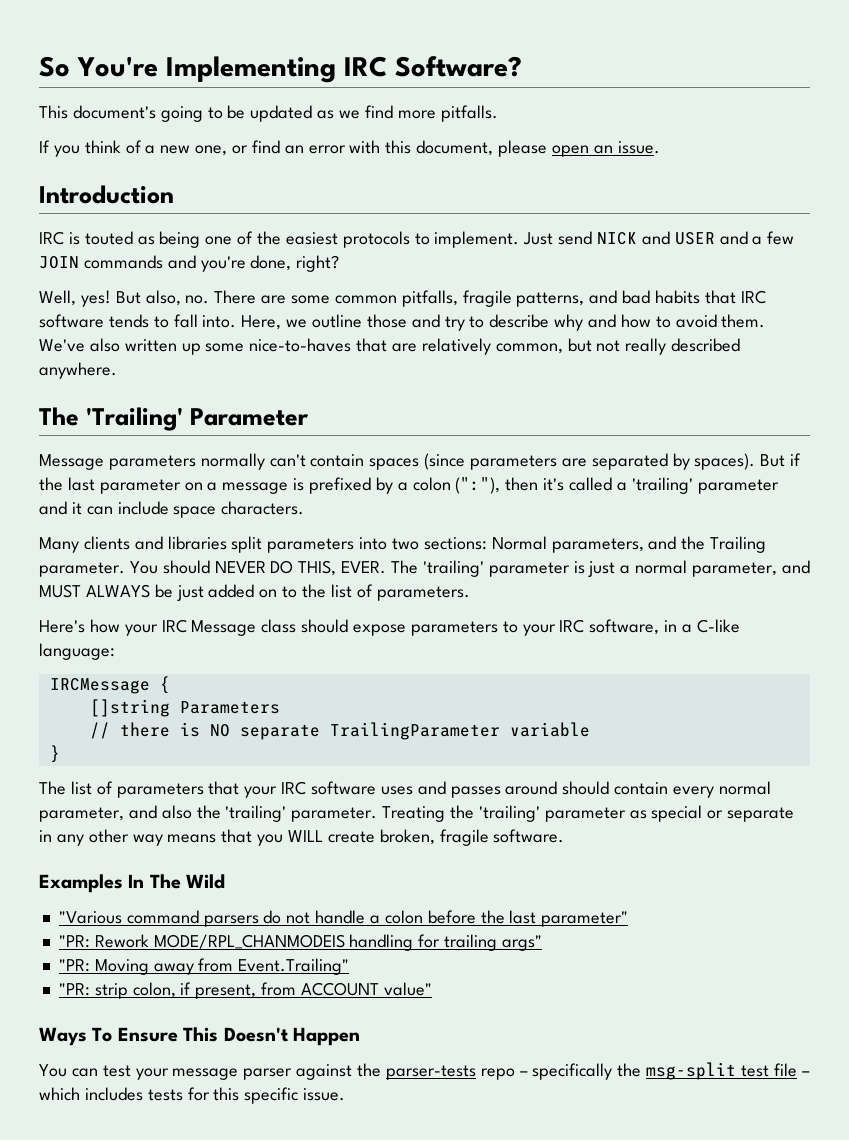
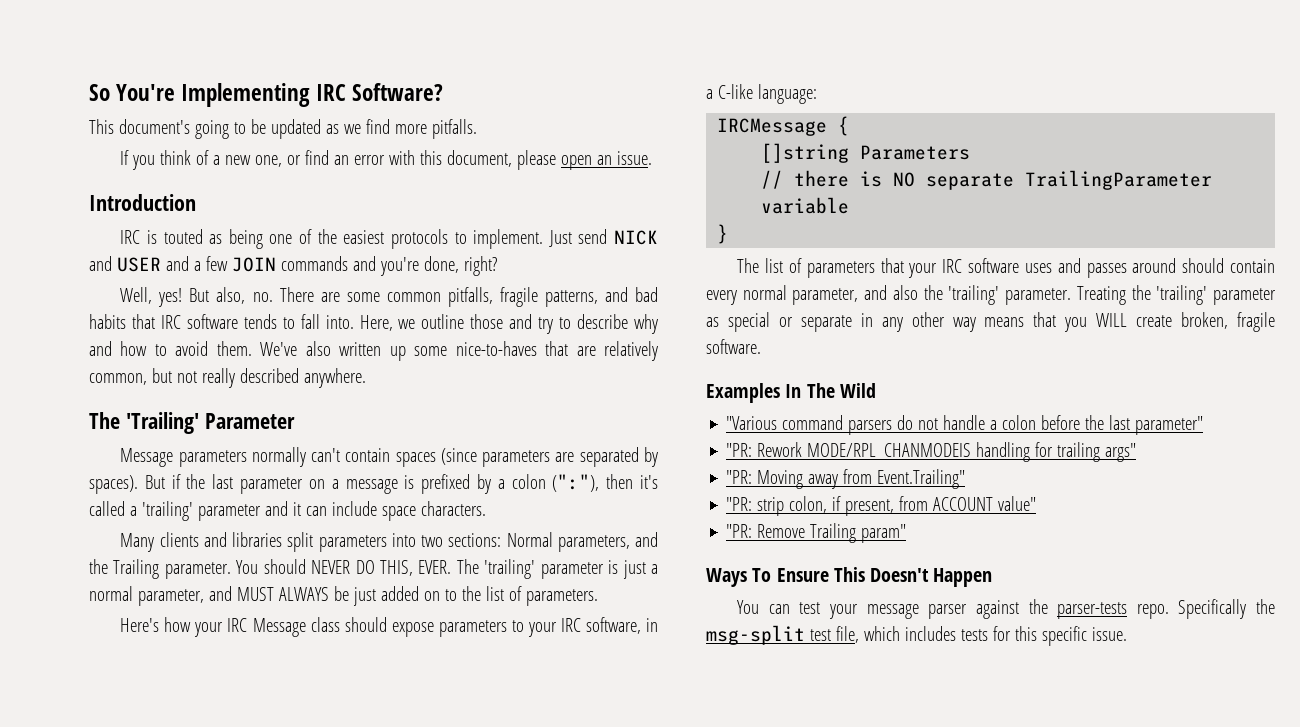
(432, 989) none -> [726,523,907,543] // "PR: Remove Trailing param"
[480,1063,613,1080] repo – specifically -> [1136,599,1247,619] repo. Specifically
[773,1063,810,1077] file – -> [835,626,859,643] file,

